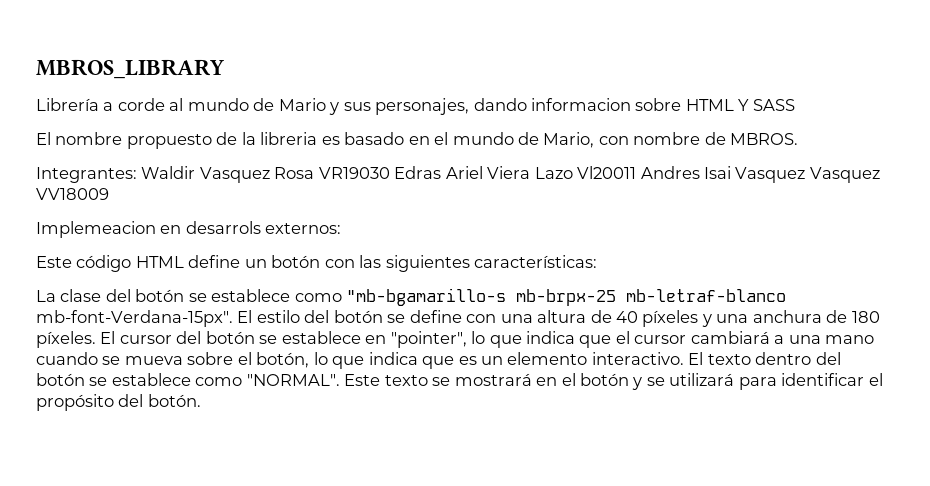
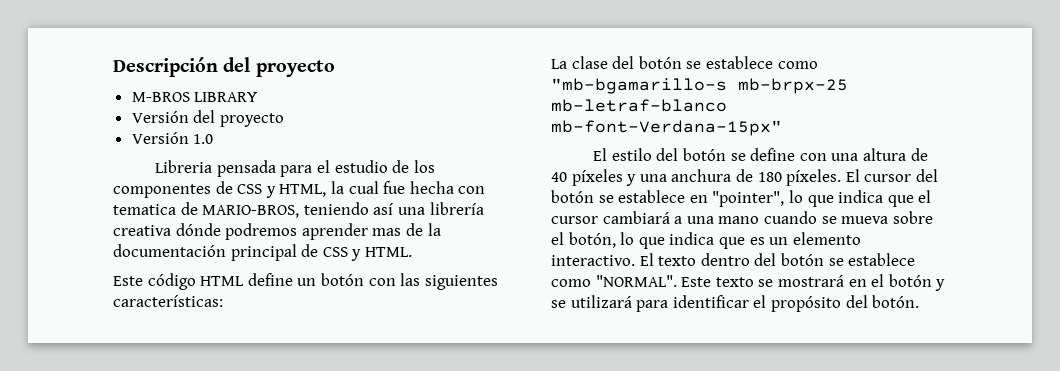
[36,59,225,79] [36,98,795,115] [36,132,799,149] [36,166,880,183] [36,188,109,200] [36,221,342,238] MBROS_LIBRARY // Librería a corde al mundo de Mario y sus personajes, dando informacion sobre HTML Y SASS // El nombre propuesto de la libreria es basado en el mundo de Mario, con nombre de MBROS. // Integrantes: Waldir Vasquez Rosa VR19030 Edras Ariel Viera Lazo Vl20011 Andres Isai Vasquez Vasquez VV18009 // Implemeacion en desarrols externos: -> [113,57,335,77] [131,92,258,102] [131,110,284,127] [131,132,214,144] [155,160,435,177] [113,181,486,198] [113,202,484,218] [113,223,441,240] [113,244,412,261] Descripción del proyecto // M-BROS LIBRARY // Versión del proyecto // Versión 1.0 // Libreria pensada para el estudio de los componentes de CSS y HTML, la cual fue hecha con tematica de MARIO-BROS, teniendo así una librería creativa dónde podremos aprender mas de la documentación principal de CSS y HTML.
[36,310,233,327] mb-font-Verdana-15px". -> [551,120,782,136] mb-font-Verdana-15px" //

